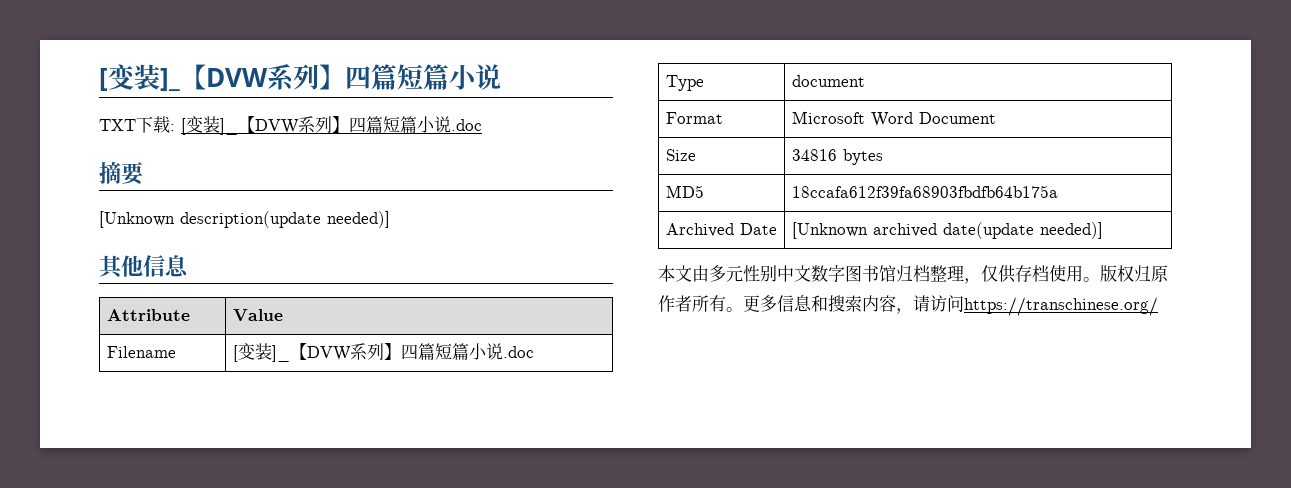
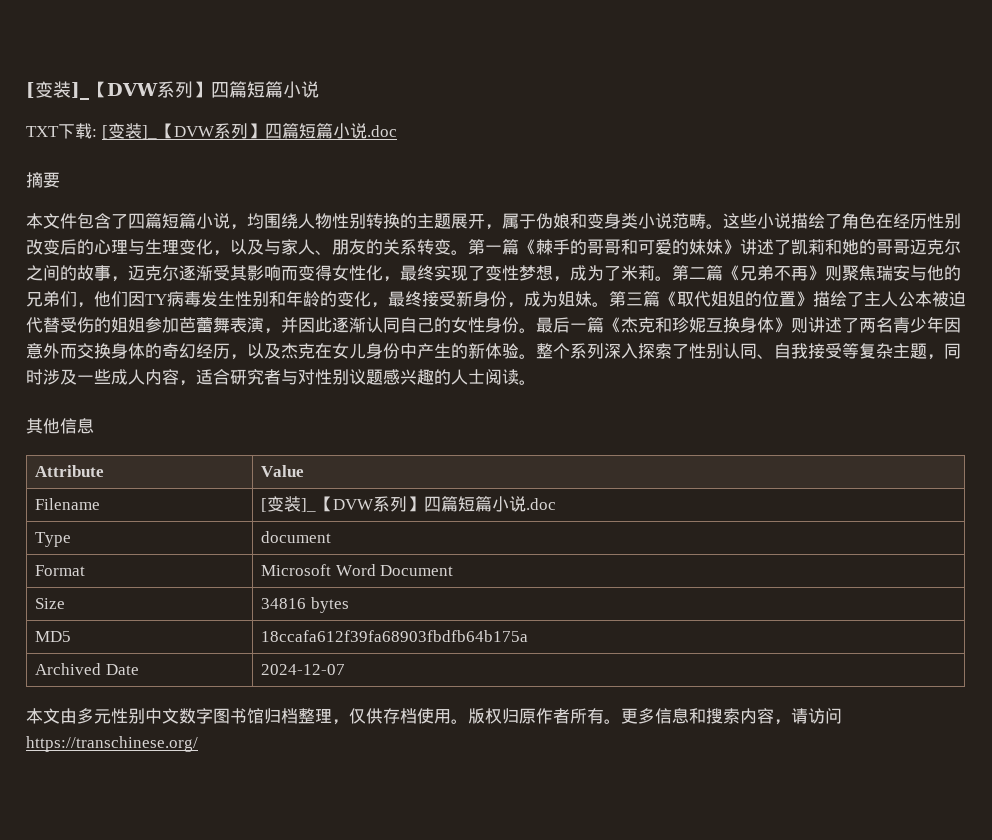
[99,211,390,228] [Unknown description(update needed)] -> [26,212,961,230] [26,239,961,256] [26,265,961,282] [26,290,966,308] [26,316,961,334] [26,343,961,360] [26,369,536,386] 本文件包含了四篇短篇小说，均围绕人物性别转换的主题展开，属于伪娘和变身类小说范畴。这些小说描绘了角色在经历性别改变后的心理与生理变化，以及与家人、朋友的关系转变。第一篇《棘手的哥哥和可爱的妹妹》讲述了凯莉和她的哥哥迈克尔之间的故事，迈克尔逐渐受其影响而变得女性化，最终实现了变性梦想，成为了米莉。第二篇《兄弟不再》则聚焦瑞安与他的兄弟们，他们因TY病毒发生性别和年龄的变化，最终接受新身份，成为姐妹。第三篇《取代姐姐的位置》描绘了主人公本被迫代替受伤的姐姐参加芭蕾舞表演，并因此逐渐认同自己的女性身份。最后一篇《杰克和珍妮互换身体》则讲述了两名青少年因意外而交换身体的奇幻经历，以及杰克在女儿身份中产生的新体验。整个系列深入探索了性别认同、自我接受等复杂主题，同时涉及一些成人内容，适合研究者与对性别议题感兴趣的人士阅读。
[791,222,1103,239] [Unknown archived date(update needed)] -> [261,664,346,675] 2024-12-07

